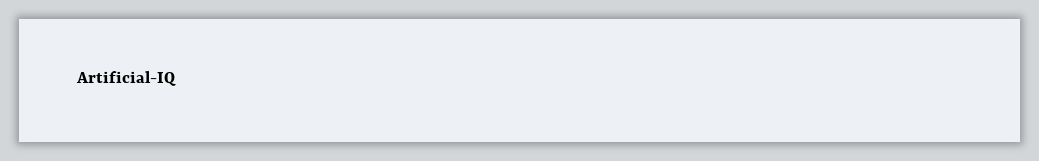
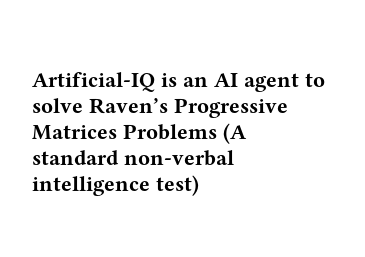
(176, 78) none -> [161,73,325,92] [32,98,288,118] [32,123,247,144] [32,150,234,166] [32,175,199,196] is an AI agent to solve Raven’s Progressive Matrices Problems (A standard non-verbal intelligence test)

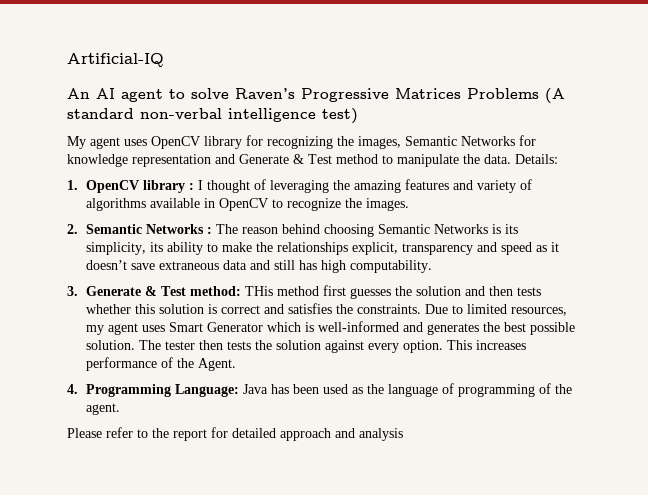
[161,73,208,87] is an -> [67,88,90,99] // An
(199, 185) none -> [67,135,536,149] [67,154,558,167] [67,179,533,193] [86,198,410,211] [67,224,519,237] [86,242,560,255] [86,260,433,273] [67,285,542,299] [86,303,568,316] [86,321,576,335] [86,340,527,353] [86,357,237,371] [67,383,573,397] [86,403,121,415] [67,427,403,441] // My agent uses OpenCV library for recognizing the images, Semantic Networks for knowledge representation and Generate & Test method to manipulate the data. Details: // 1. OpenCV library : I thought of leveraging the amazing features and variety of algorithms available in OpenCV to recognize the images. // 2. Semantic Networks : The reason behind choosing Semantic Networks is its simplicity, its ability to make the relationships explicit, transparency and speed as it doesn’t save extraneous data and still has high computability. // 3. Generate & Test method: THis method first guesses the solution and then tests whether this solution is correct and satisfies the constraints. Due to limited resources, my agent uses Smart Generator which is well-informed and generates the best possible solution. The tester then tests the solution against every option. This increases performance of the Agent. // 4. Programming Language: Java has been used as the language of programming of the agent. // Please refer to the report for detailed approach and analysis

